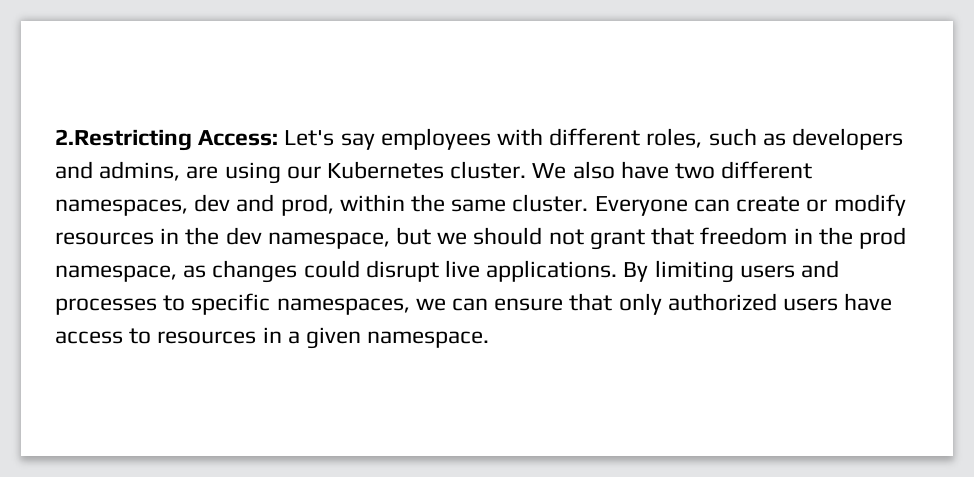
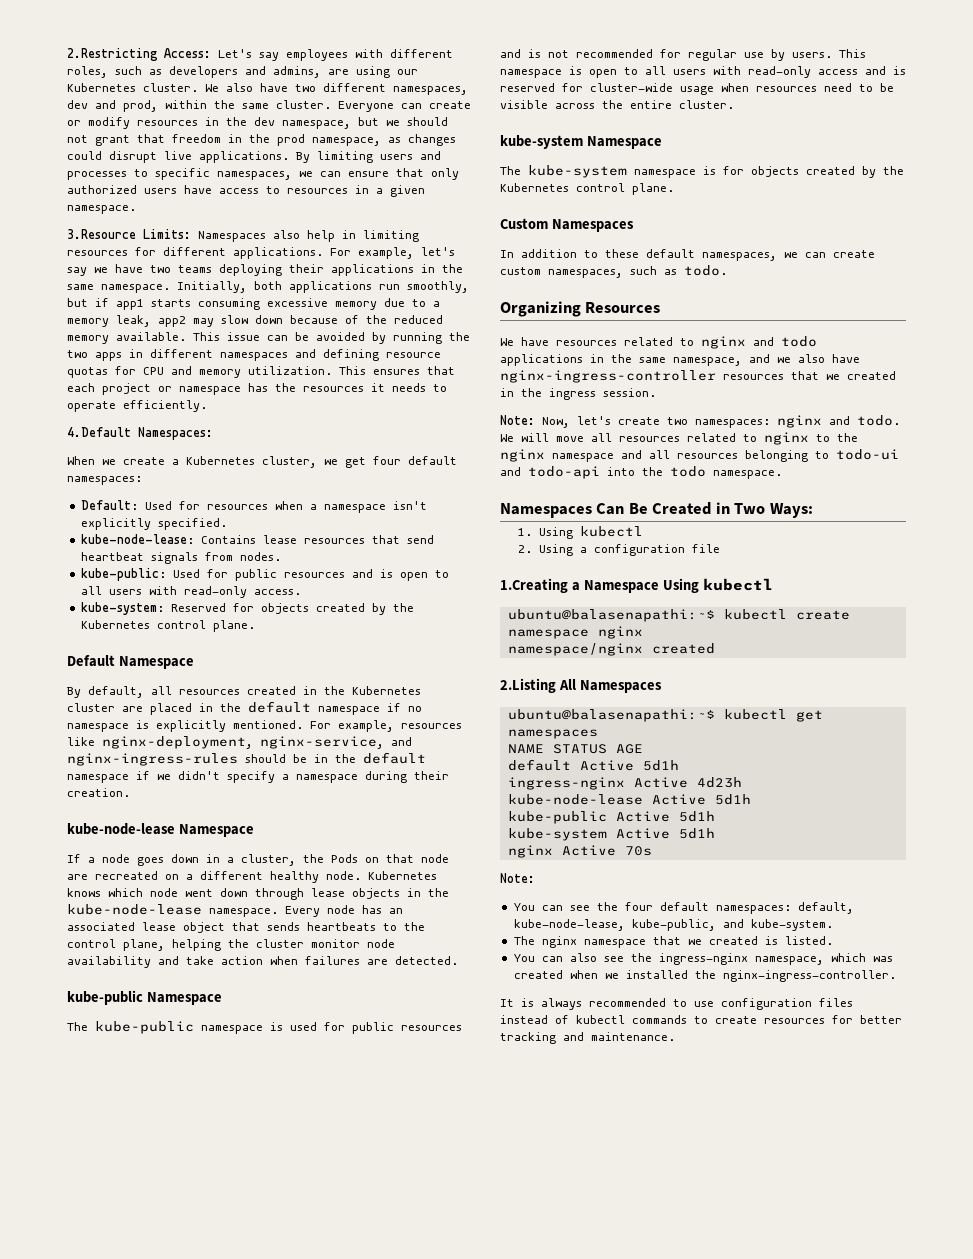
(490, 339) none -> [67,229,419,242] [67,247,455,259] [67,264,463,276] [67,281,469,293] [67,298,440,310] [67,315,443,327] [67,332,470,344] [67,349,441,361] [67,366,455,378] [67,383,447,395] [67,400,207,412] [67,427,213,440] [67,456,457,468] [67,476,142,485] [80,500,427,513] [80,518,227,530] [80,534,434,544] [80,552,281,564] [80,568,449,581] [80,586,301,598] [80,602,414,615] [80,620,255,632] [67,655,194,669] [67,686,421,698] [67,701,422,715] [67,720,462,732] [67,736,412,749] [67,752,426,766] [67,771,449,783] [67,788,130,797] [67,823,254,837] [67,854,449,866] [67,871,437,883] [67,888,449,900] [67,904,403,917] [67,922,425,933] [67,939,395,951] [67,956,458,968] [67,990,222,1005] [67,1021,462,1034] [500,49,866,61] [500,66,906,78] [500,83,894,95] [500,100,734,109] [500,135,662,149] [500,165,904,178] [500,183,674,195] [500,218,634,232] [500,249,875,261] [500,265,727,278] [500,301,661,317] [500,336,817,349] [500,354,860,366] [500,370,896,383] [500,388,656,400] [500,415,900,428] [500,432,858,445] [500,449,899,462] [500,466,782,479] [500,502,813,518] [518,526,643,539] [518,544,720,556] [500,578,773,593] [507,609,850,622] [507,626,643,639] [507,643,715,656] [500,678,662,693] [507,709,823,722] [507,729,598,739] [507,744,643,754] [507,759,679,771] [507,777,742,790] [507,794,751,805] [507,811,715,824] [507,828,715,841] [507,845,652,858] [500,873,535,883] [513,902,854,914] [513,919,833,931] [513,936,833,948] [513,953,893,965] [513,970,896,982] [500,998,853,1010] [500,1015,902,1024] [500,1032,675,1044] // 3.Resource Limits: Namespaces also help in limiting resources for different applications. For example, let's say we have two teams deploying their applications in the same namespace. Initially, both applications run smoothly, but if app1 starts consuming excessive memory due to a memory leak, app2 may slow down because of the reduced memory available. This issue can be avoided by running the two apps in different namespaces and defining resource quotas for CPU and memory utilization. This ensures that each project or namespace has the resources it needs to operate efficiently. // 4.Default Namespaces: // When we create a Kubernetes cluster, we get four default namespaces: // Default: Used for resources when a namespace isn't explicitly specified. // kube-node-lease: Contains lease resources that send heartbeat signals from nodes. // kube-public: Used for public resources and is open to all users with read-only access. // kube-system: Reserved for objects created by the Kubernetes control plane. // Default Namespace // By default, all resources created in the Kubernetes cluster are placed in the default namespace if no namespace is explicitly mentioned. For example, resources like nginx-deployment, nginx-service, and nginx-ingress-rules should be in the default namespace if we didn't specify a namespace during their creation. // kube-node-lease Namespace // If a node goes down in a cluster, the Pods on that node are recreated on a different healthy node. Kubernetes knows which node went down through lease objects in the kube-node-lease namespace. Every node has an associated lease object that sends heartbeats to the control plane, helping the cluster monitor node availability and take action when failures are detected. // kube-public Namespace // The kube-public namespace is used for public resources and is not recommended for regular use by users. This namespace is open to all users with read-only access and is reserved for cluster-wide usage when resources need to be visible across the entire cluster. // kube-system Namespace // The kube-system namespace is for objects created by the Kubernetes control plane. // Custom Namespaces // In addition to these default namespaces, we can create custom namespaces, such as todo. // Organizing Resources // We have resources related to nginx and todo applications in the same namespace, and we also have nginx-ingress-controller resources that we created in the ingress session. // Note: Now, let's create two namespaces: nginx and todo. We will move all resources related to nginx to the nginx namespace and all resources belonging to todo-ui and todo-api into the todo namespace. // Namespaces Can Be Created in Two Ways: // 1. Using kubectl // 2. Using a configuration file // 1.Creating a Namespace Using kubectl // ubuntu@balasenapathi:~$ kubectl create namespace nginx // namespace/nginx created // 2.Listing All Namespaces // ubuntu@balasenapathi:~$ kubectl get namespaces // NAME STATUS AGE // default Active 5d1h // ingress-nginx Active 4d23h // kube-node-lease Active 5d1h // kube-public Active 5d1h // kube-system Active 5d1h // nginx Active 70s // Note: // You can see the four default namespaces: default, kube-node-lease, kube-public, and kube-system. // The nginx namespace that we created is listed. // You can also see the ingress-nginx namespace, which was created when we installed the nginx-ingress-controller. // It is always recommended to use configuration files instead of kubectl commands to create resources for better tracking and maintenance.

